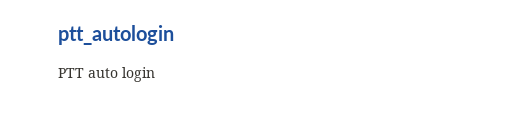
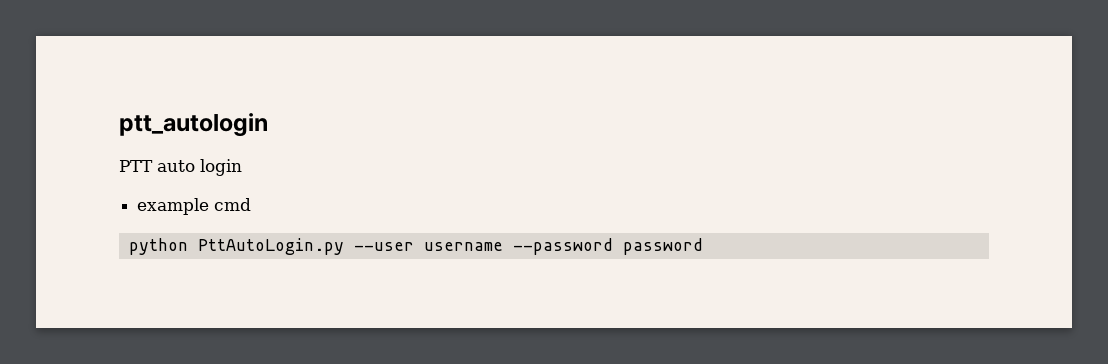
(155, 74) none -> [137,198,252,215] [128,238,703,255] // example cmd // python PttAutoLogin.py --user username --password password

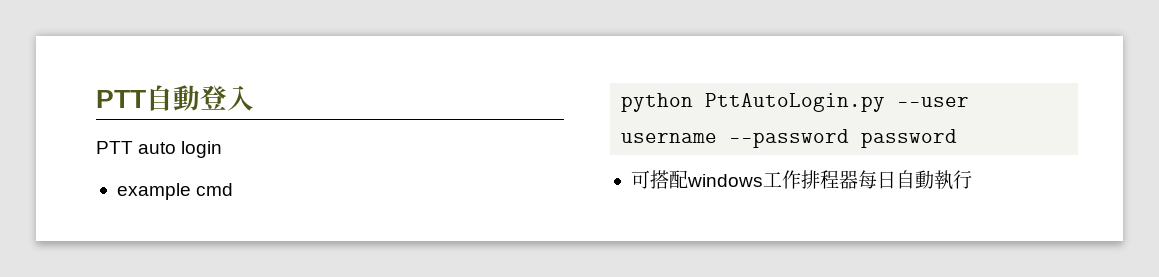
[119,113,268,137] ptt_autologin -> [96,85,254,111] PTT自動登入
(703, 246) none -> [630,170,972,190] // 可搭配windows工作排程器每日自動執行

